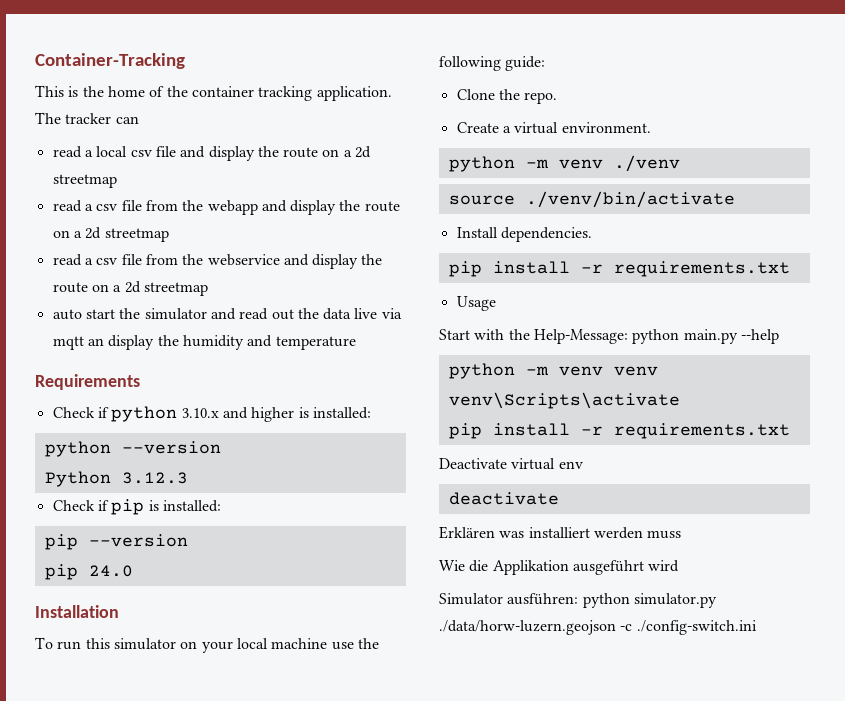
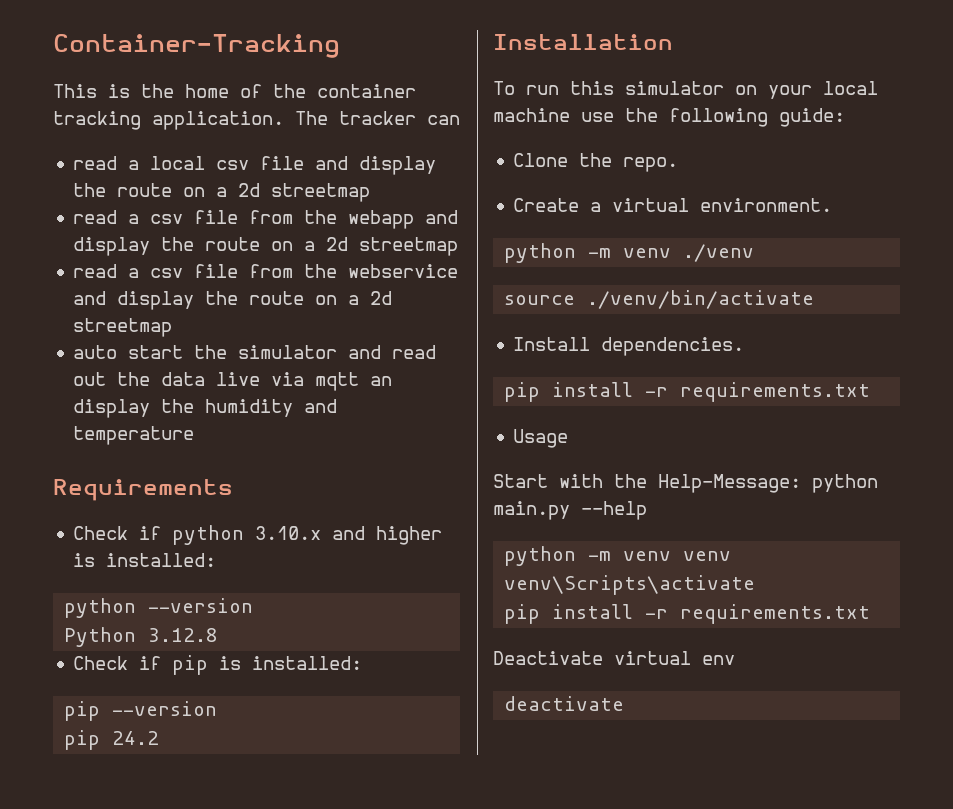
[121,472,188,484] 3.12.3 -> [148,628,219,642] 3.12.8
[88,565,133,577] 24.0 -> [112,731,160,745] 24.2
[439,526,682,539] [439,560,680,575] [439,593,717,608] [439,620,757,635] // Erklären was installiert werden muss // Wie die Applikation ausgeführt wird // Simulator ausführen: python simulator.py ./data/horw-luzern.geojson -c ./config-switch.ini -> (625, 703) none

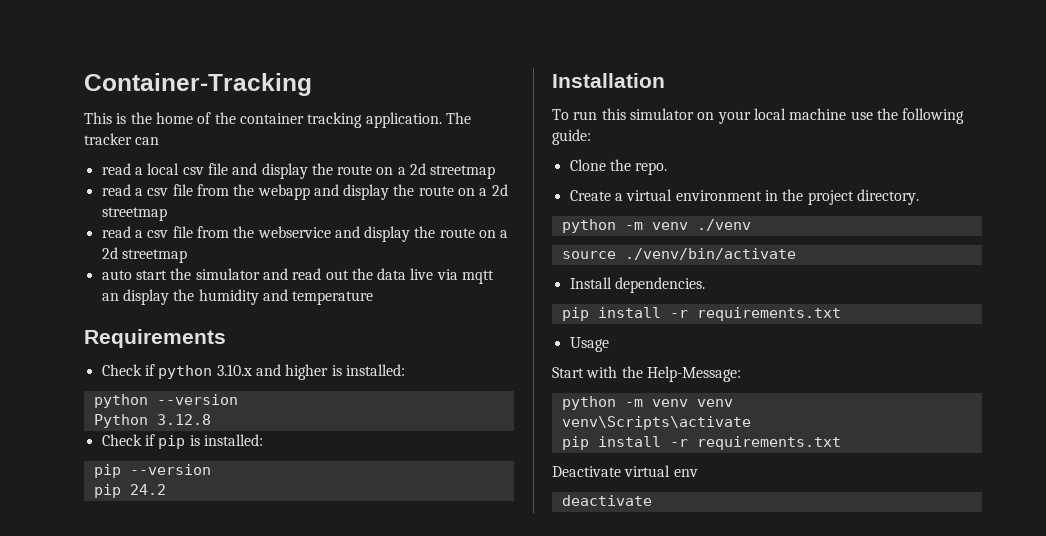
[700,198,833,212] environment. -> [675,189,919,205] environment in the project directory.
[812,474,878,493] [493,501,647,520] python main.py --help -> (741, 374) none

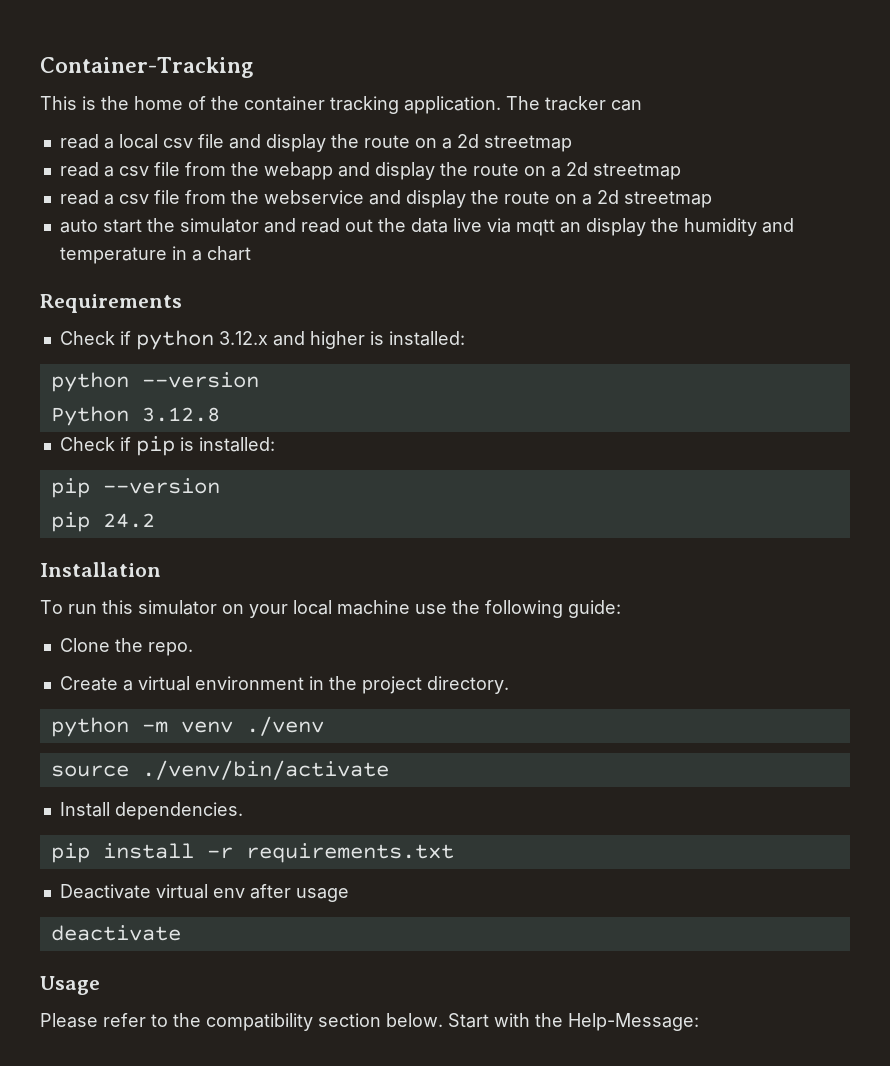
(374, 298) none -> [171,246,251,261] in a chart
[216,364,252,376] 3.10.x -> [218,331,268,345] 3.12.x
[569,337,609,352] [552,366,741,382] [561,396,733,410] [561,416,751,430] [561,436,841,450] [552,465,698,477] [561,495,652,506] Usage // Start with the Help-Message: // python -m venv venv // venv\Scripts\activate // pip install -r requirements.txt // Deactivate virtual env // deactivate -> [59,884,349,902] [50,925,181,941] [40,976,100,995] [40,1013,699,1031] Deactivate virtual env after usage // deactivate // Usage // Please refer to the compatibility section below. Start with the Help-Message:

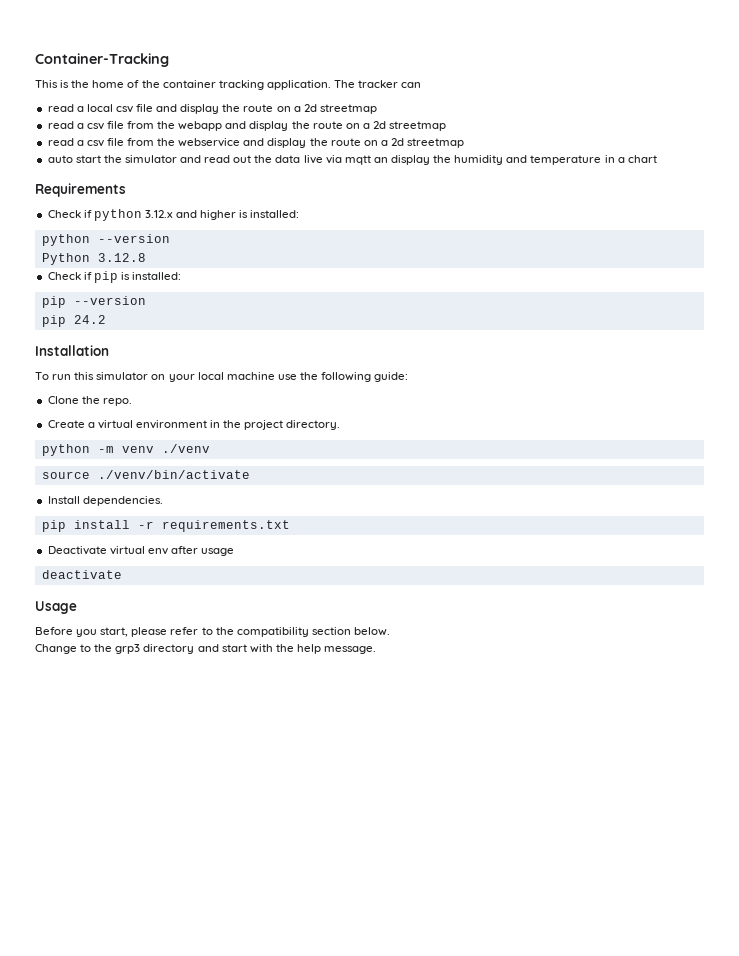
[40,1013,98,1028] Please -> [35,627,168,637] Before you start, please
[448,1013,699,1031] Start with the Help-Message: -> [35,644,377,654] // Change to the grp3 directory and start with the help message.

